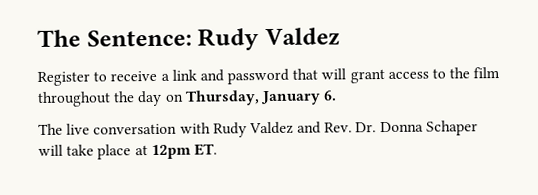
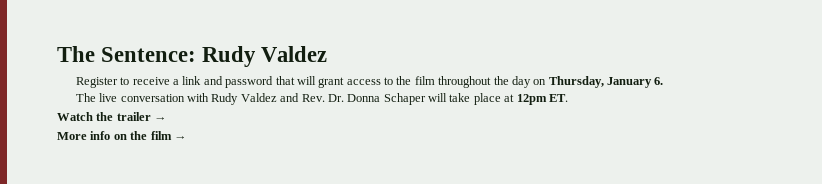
(217, 149) none -> [57,112,168,121] [57,131,187,140] // Watch the trailer → // More info on the film →

